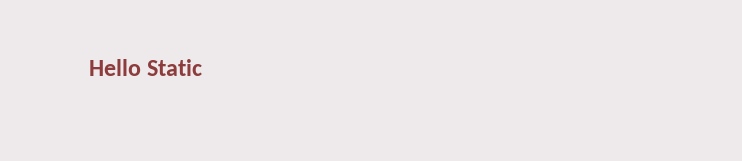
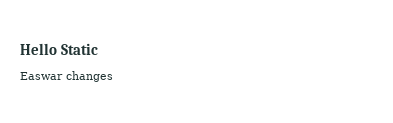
(203, 67) none -> [20,71,113,82] // Easwar changes

